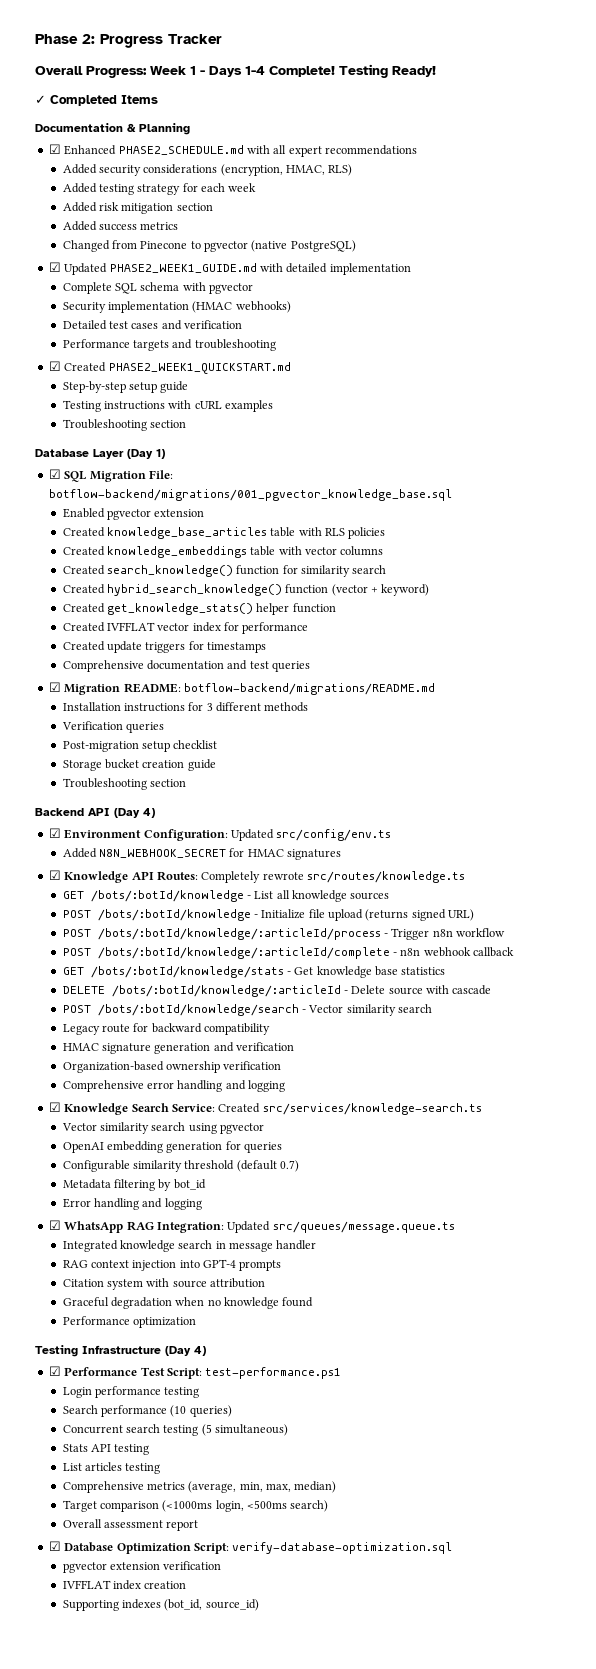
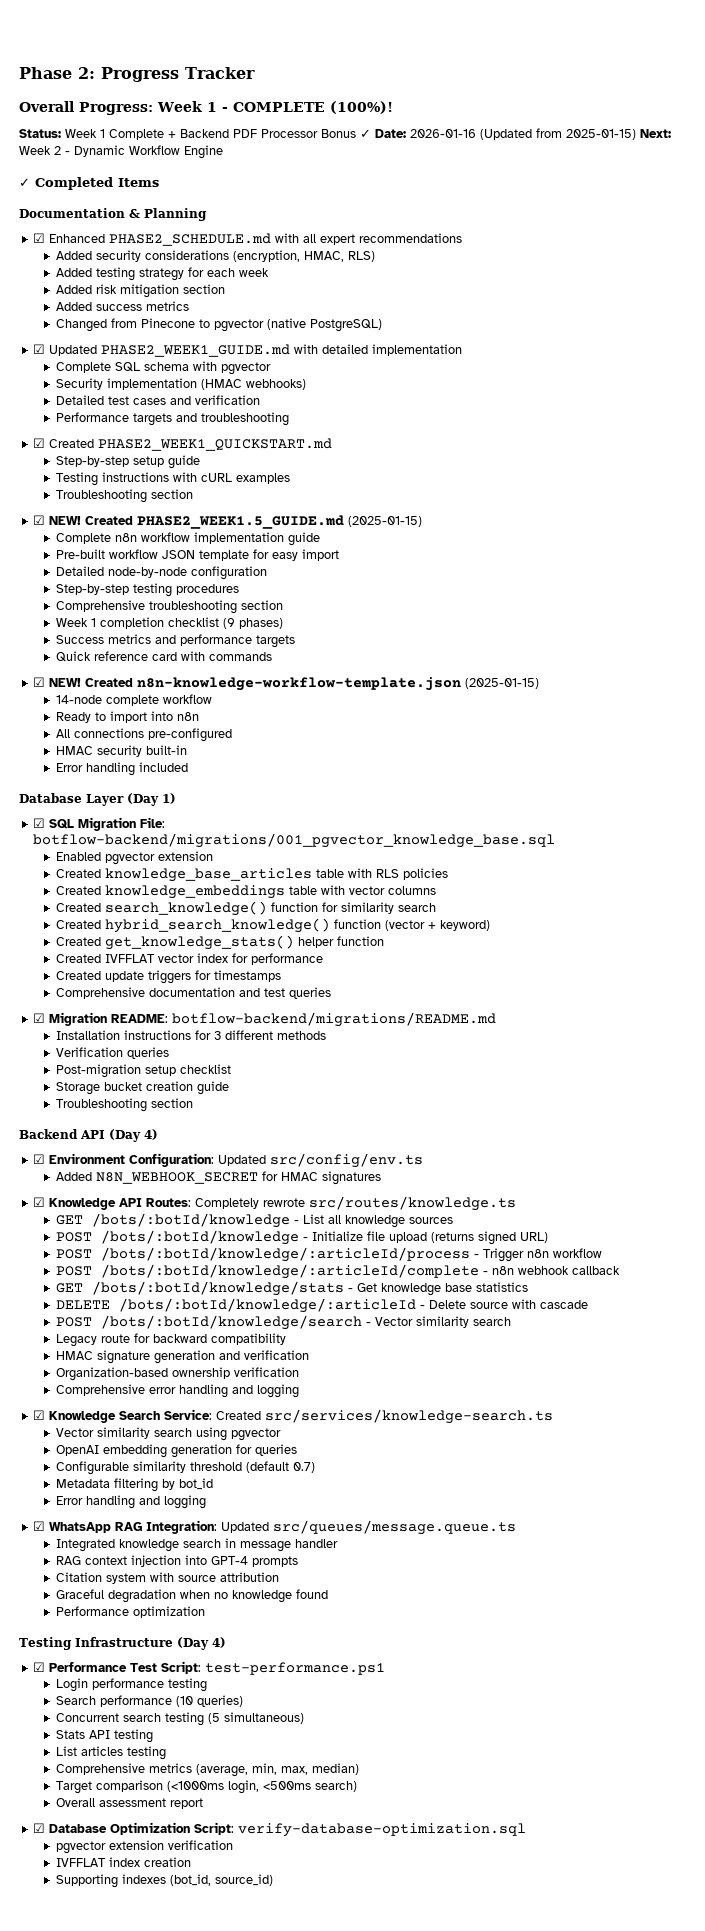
[209,64,436,78] Days 1-4 Complete! Testing Ready! -> [232,101,393,114] [19,128,671,140] [19,145,223,159] COMPLETE (100%)! // Status: Week 1 Complete + Backend PDF Processor Bonus ✓ Date: 2026-01-16 (Updated from 2025-01-15) Next: Week 2 - Dynamic Workflow Engine
(186, 424) none -> [33,515,423,529] [55,532,320,546] [55,549,339,561] [55,566,267,580] [55,583,239,597] [55,600,283,614] [55,617,283,629] [55,634,295,648] [55,651,272,662] [33,677,540,691] [55,694,212,706] [55,711,199,723] [55,728,232,742] [55,745,187,757] [55,762,188,776] // ☑ NEW! Created PHASE2_WEEK1.5_GUIDE.md (2025-01-15) // Complete n8n workflow implementation guide // Pre-built workflow JSON template for easy import // Detailed node-by-node configuration // Step-by-step testing procedures // Comprehensive troubleshooting section // Week 1 completion checklist (9 phases) // Success metrics and performance targets // Quick reference card with commands // ☑ NEW! Created n8n-knowledge-workflow-template.json (2025-01-15) // 14-node complete workflow // Ready to import into n8n // All connections pre-configured // HMAC security built-in // Error handling included

